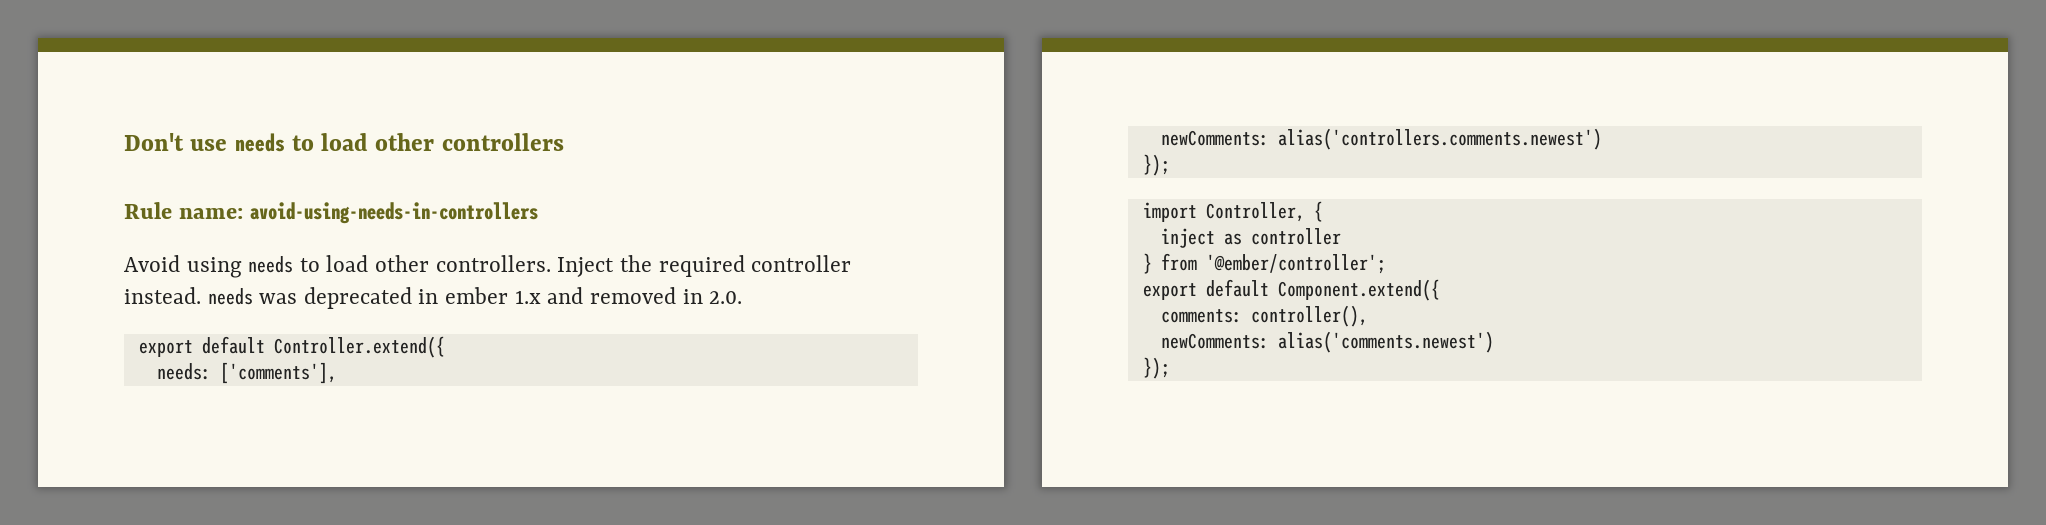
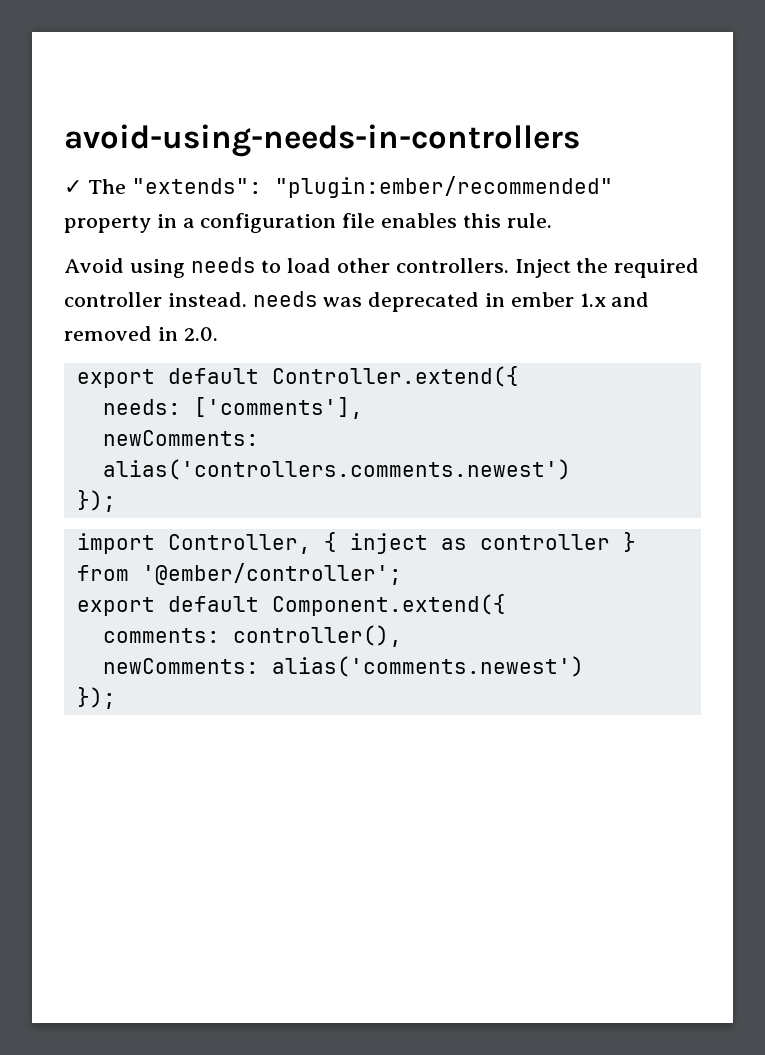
[124,133,564,152] [124,202,538,224] Don't use needs to load other controllers // Rule name: avoid-using-needs-in-controllers -> [64,124,580,157] [64,176,613,198] [64,213,552,233] avoid-using-needs-in-controllers // ✓ The "extends": "plugin:ember/recommended" property in a configuration file enables this rule.
(1323, 211) // -> (337, 542) none
(1341, 236) // -> (610, 542) none

